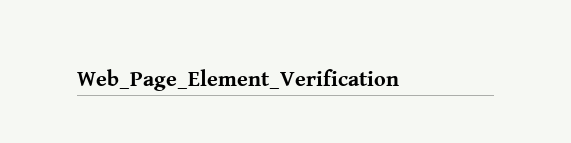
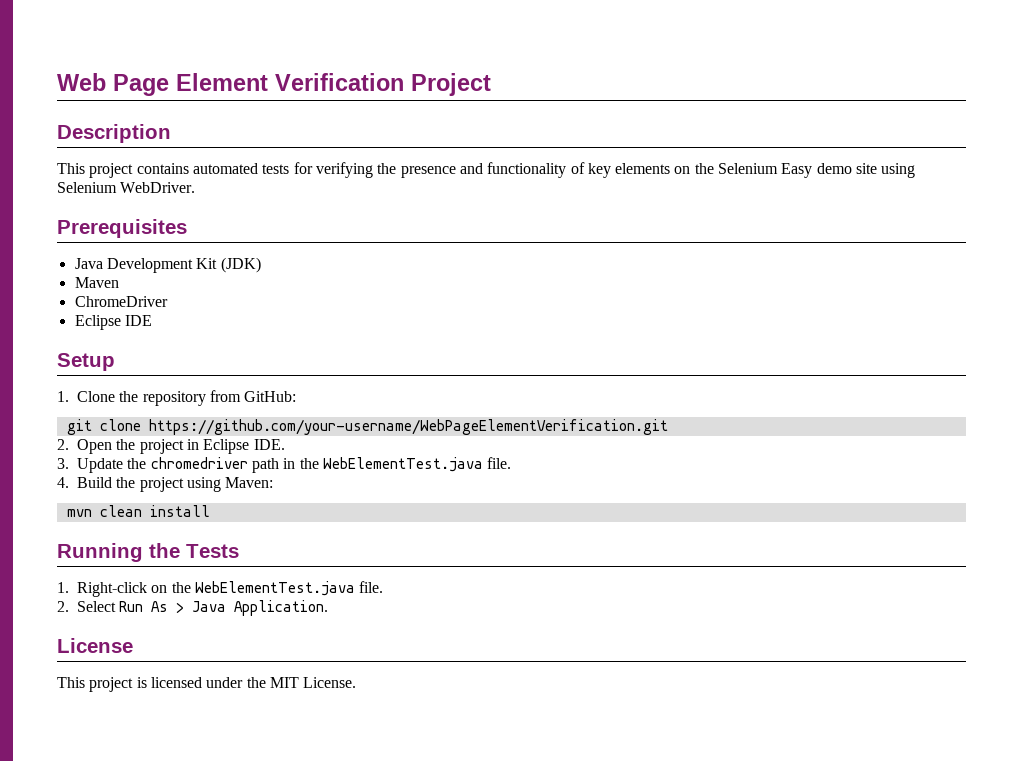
[77,69,399,91] Web_Page_Element_Verification -> [57,73,491,96] [57,124,171,143] [57,162,916,178] [57,182,196,193] [57,219,187,238] [74,257,261,273] [74,277,119,288] [74,296,168,307] [74,315,152,330] [57,353,115,371] [57,390,297,406] [66,419,668,435] [57,439,285,454] [57,457,512,473] [57,477,274,492] [66,505,210,517] [57,543,239,562] [57,581,384,597] [57,600,329,616] [57,638,133,653] [57,677,357,692] Web Page Element Verification Project // Description // This project contains automated tests for verifying the presence and functionality of key elements on the Selenium Easy demo site using Selenium WebDriver. // Prerequisites // Java Development Kit (JDK) // Maven // ChromeDriver // Eclipse IDE // Setup // 1. Clone the repository from GitHub: // git clone https://github.com/your-username/WebPageElementVerification.git // 2. Open the project in Eclipse IDE. // 3. Update the chromedriver path in the WebElementTest.java file. // 4. Build the project using Maven: // mvn clean install // Running the Tests // 1. Right-click on the WebElementTest.java file. // 2. Select Run As > Java Application. // License // This project is licensed under the MIT License.

